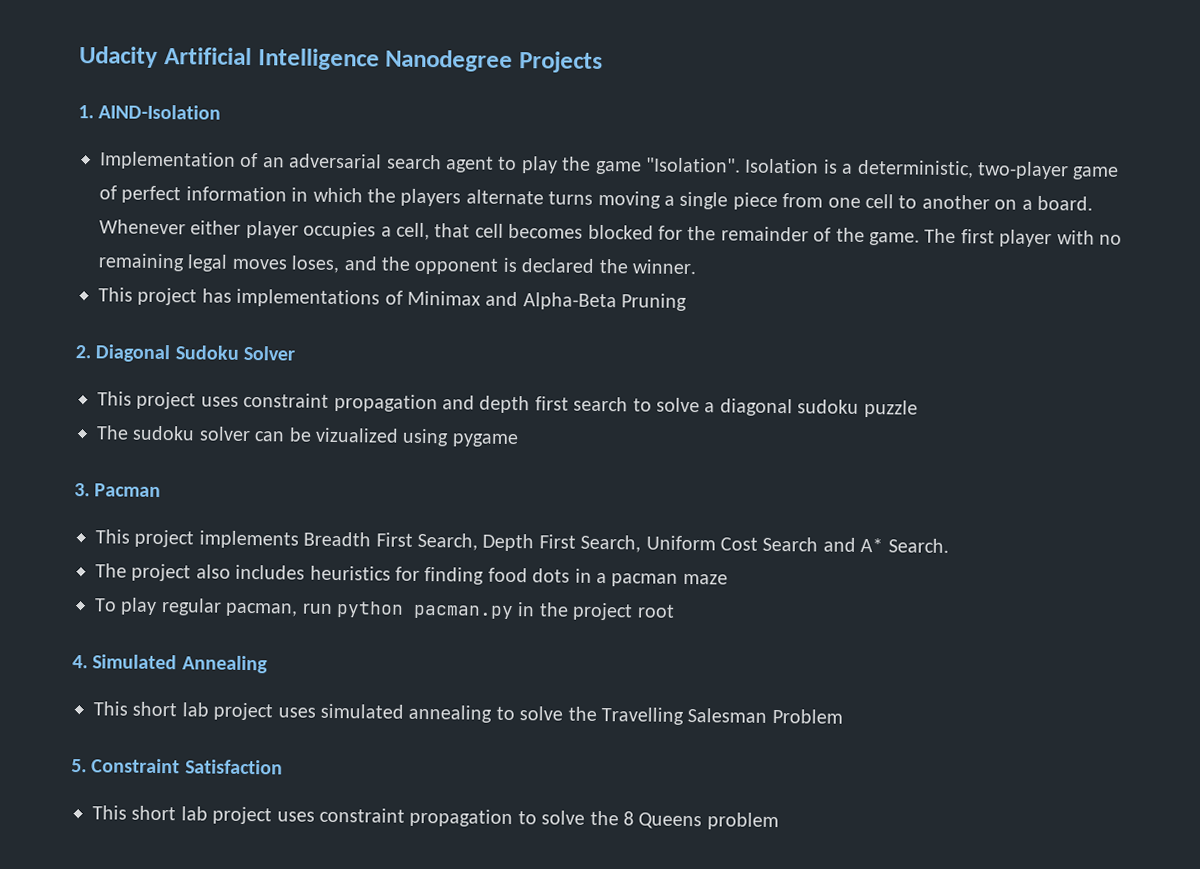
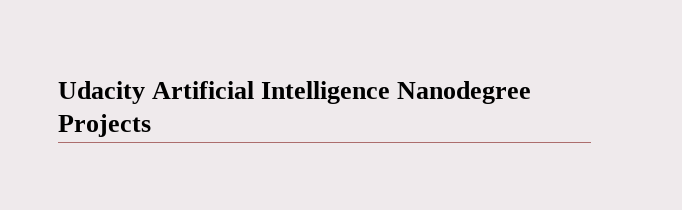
[78,104,222,120] [99,151,1120,180] [99,185,1093,211] [99,219,1122,248] [98,253,696,275] [98,287,688,311] [75,344,296,363] [97,391,918,418] [96,425,518,448] [74,483,162,498] [95,529,949,553] [95,563,728,587] [94,597,675,621] [72,654,268,674] [93,701,843,725] [71,758,283,775] [92,805,779,831] // 1. AIND-Isolation // Implementation of an adversarial search agent to play the game "Isolation". Isolation is a deterministic, two-player game of perfect information in which the players alternate turns moving a single piece from one cell to another on a board. Whenever either player occupies a cell, that cell becomes blocked for the remainder of the game. The first player with no remaining legal moves loses, and the opponent is declared the winner. // This project has implementations of Minimax and Alpha-Beta Pruning // 2. Diagonal Sudoku Solver // This project uses constraint propagation and depth first search to solve a diagonal sudoku puzzle // The sudoku solver can be vizualized using pygame // 3. Pacman // This project implements Breadth First Search, Depth First Search, Uniform Cost Search and A* Search. // The project also includes heuristics for finding food dots in a pacman maze // To play regular pacman, run python pacman.py in the project root // 4. Simulated Annealing // This short lab project uses simulated annealing to solve the Travelling Salesman Problem // 5. Constraint Satisfaction // This short lab project uses constraint propagation to solve the 8 Queens problem -> (151, 125) none

